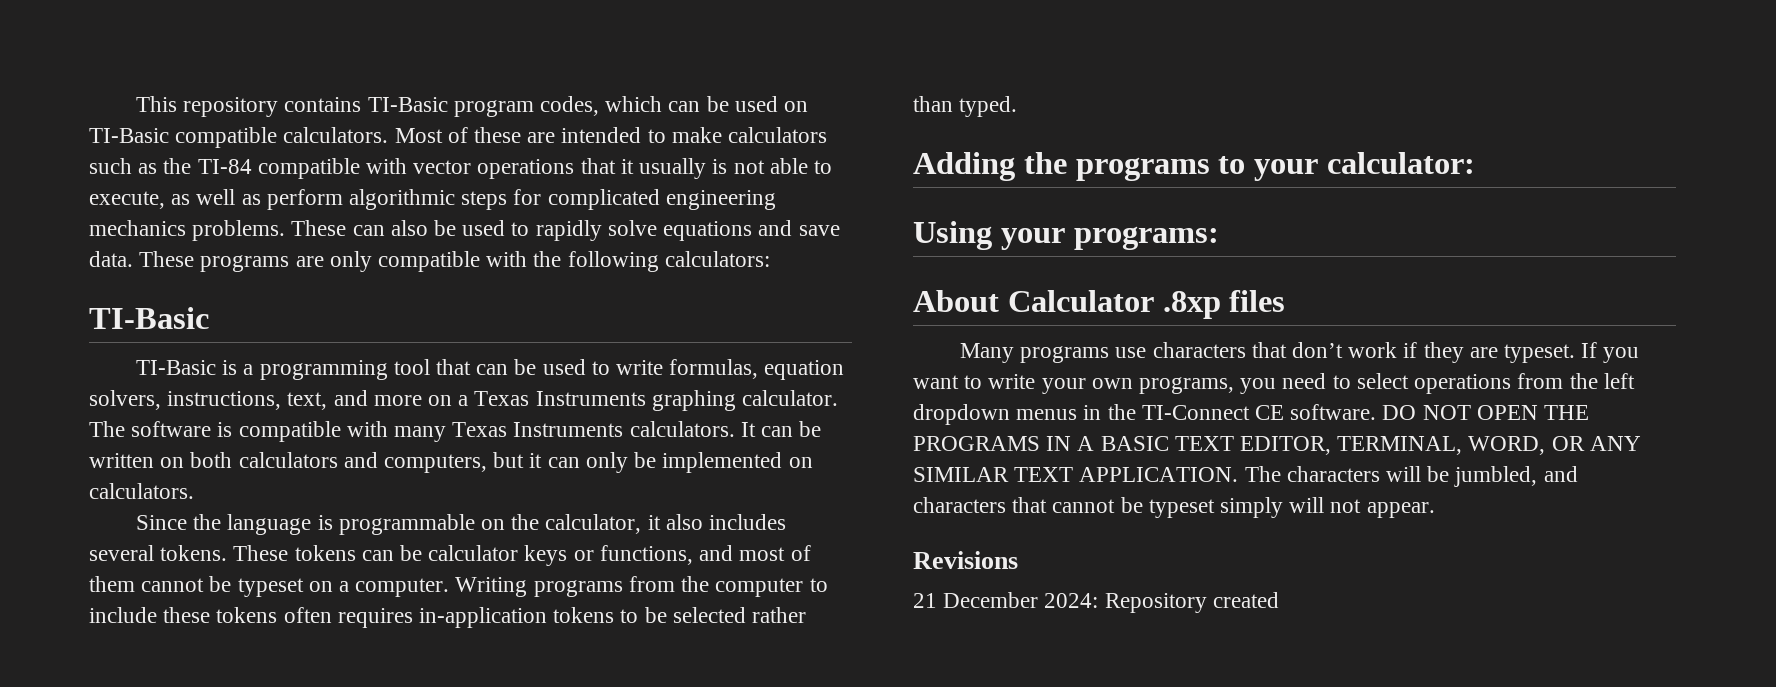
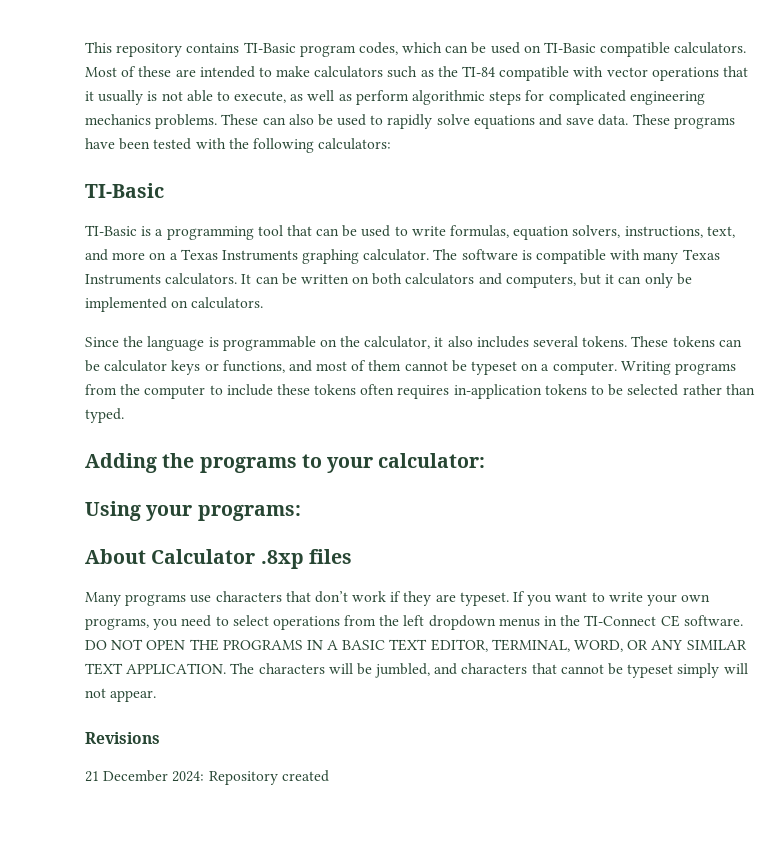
[295,251,481,272] are only compatible -> [85,138,192,150] have been tested

